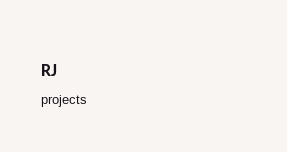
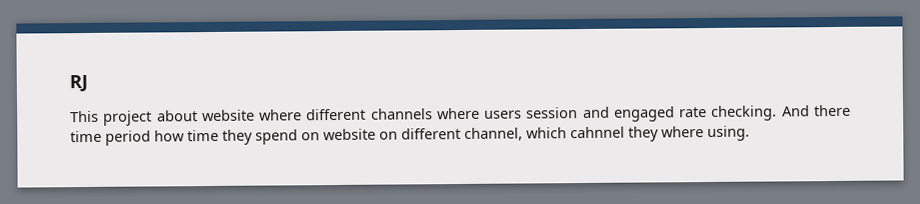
[41,95,87,107] projects -> [70,104,851,126] [70,125,750,146] This project about website where different channels where users session and engaged rate checking. And there time period how time they spend on website on different channel, which cahnnel they where using.

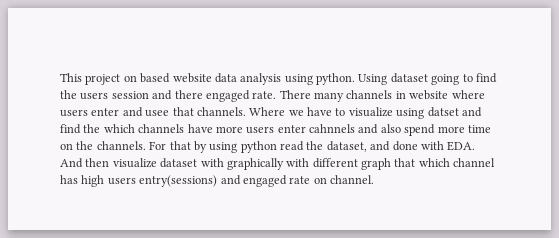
[69,74,88,93] RJ // -> (60, 77) none
[156,104,851,122] [70,125,750,146] about website where different channels where users session and engaged rate checking. And there time period how time they spend on website on different channel, which cahnnel they where using. -> [123,73,497,85] [60,90,485,102] [60,107,482,119] [60,124,491,136] [60,141,476,153] [60,158,496,170] [60,175,374,187] on based website data analysis using python. Using dataset going to find the users session and there engaged rate. There many channels in website where users enter and usee that channels. Where we have to visualize using datset and find the which channels have more users enter cahnnels and also spend more time on the channels. For that by using python read the dataset, and done with EDA. And then visualize dataset with graphically with different graph that which channel has high users entry(sessions) and engaged rate on channel.

